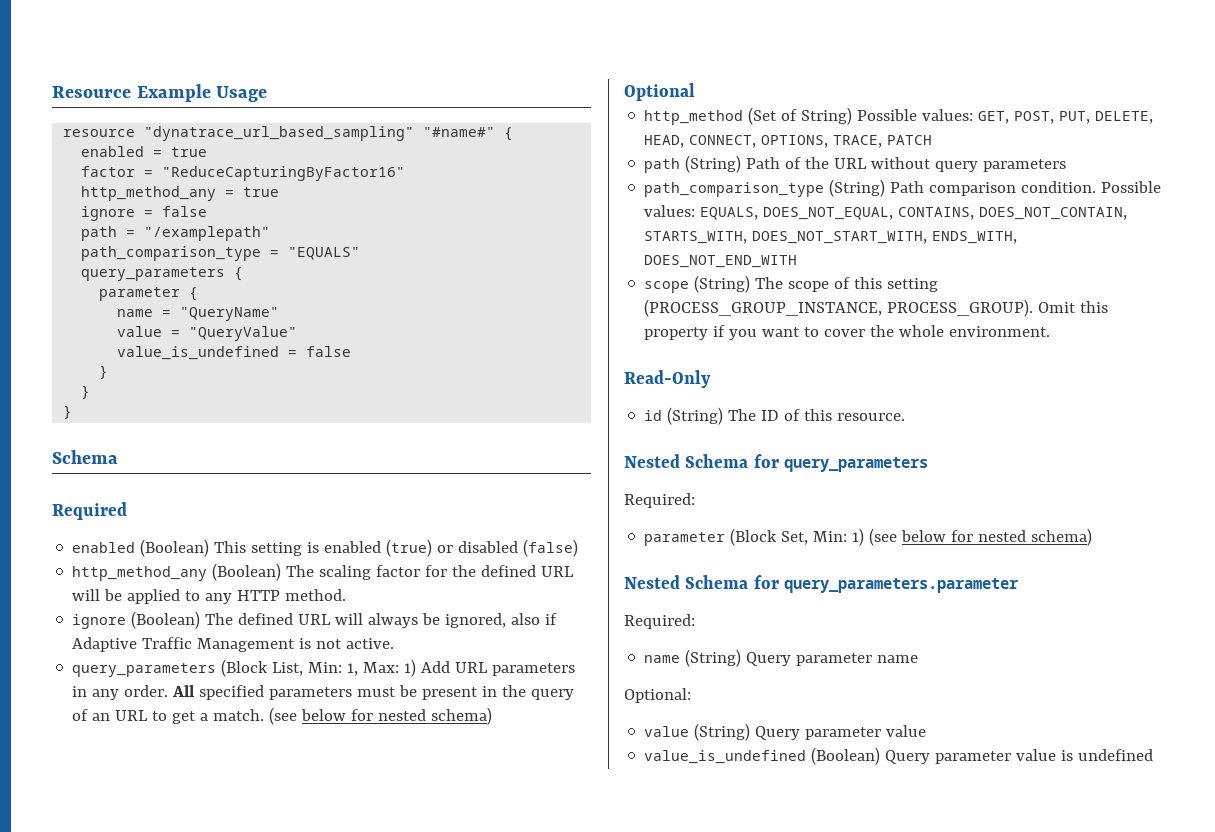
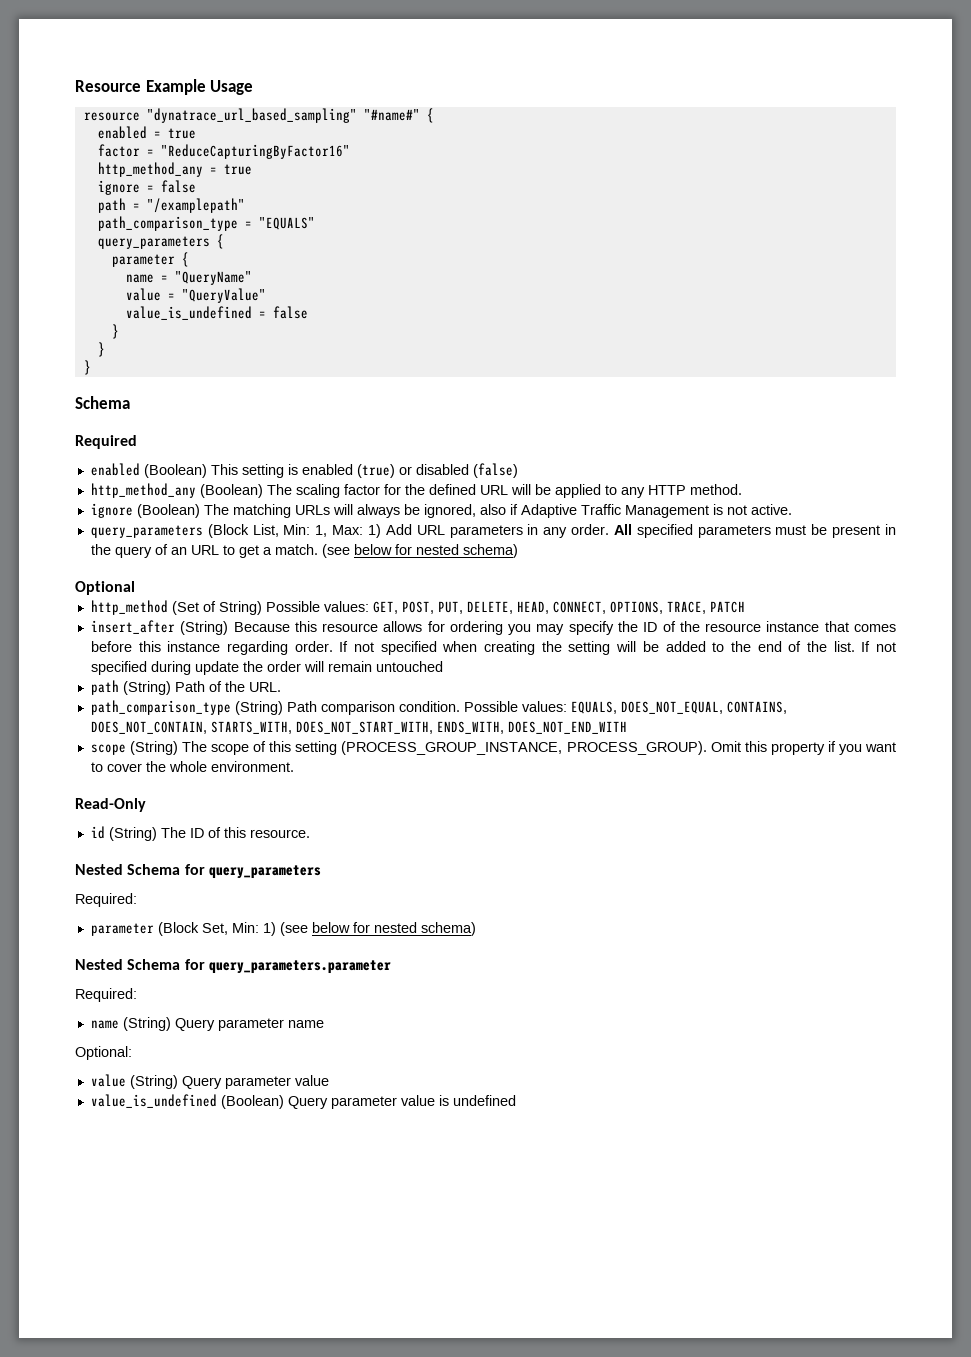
[238,613,332,625] defined URL -> [232,504,330,518] matching URLs
(933, 140) none -> [90,620,897,635] [90,641,896,655] [90,661,443,675] // insert_after (String) Because this resource allows for ordering you may specify the ID of the resource instance that comes before this instance regarding order. If not specified when creating the setting will be added to the end of the list. If not specified during update the order will remain untouched
[834,157,1067,172] URL without query parameters -> [248,682,281,692] URL.

